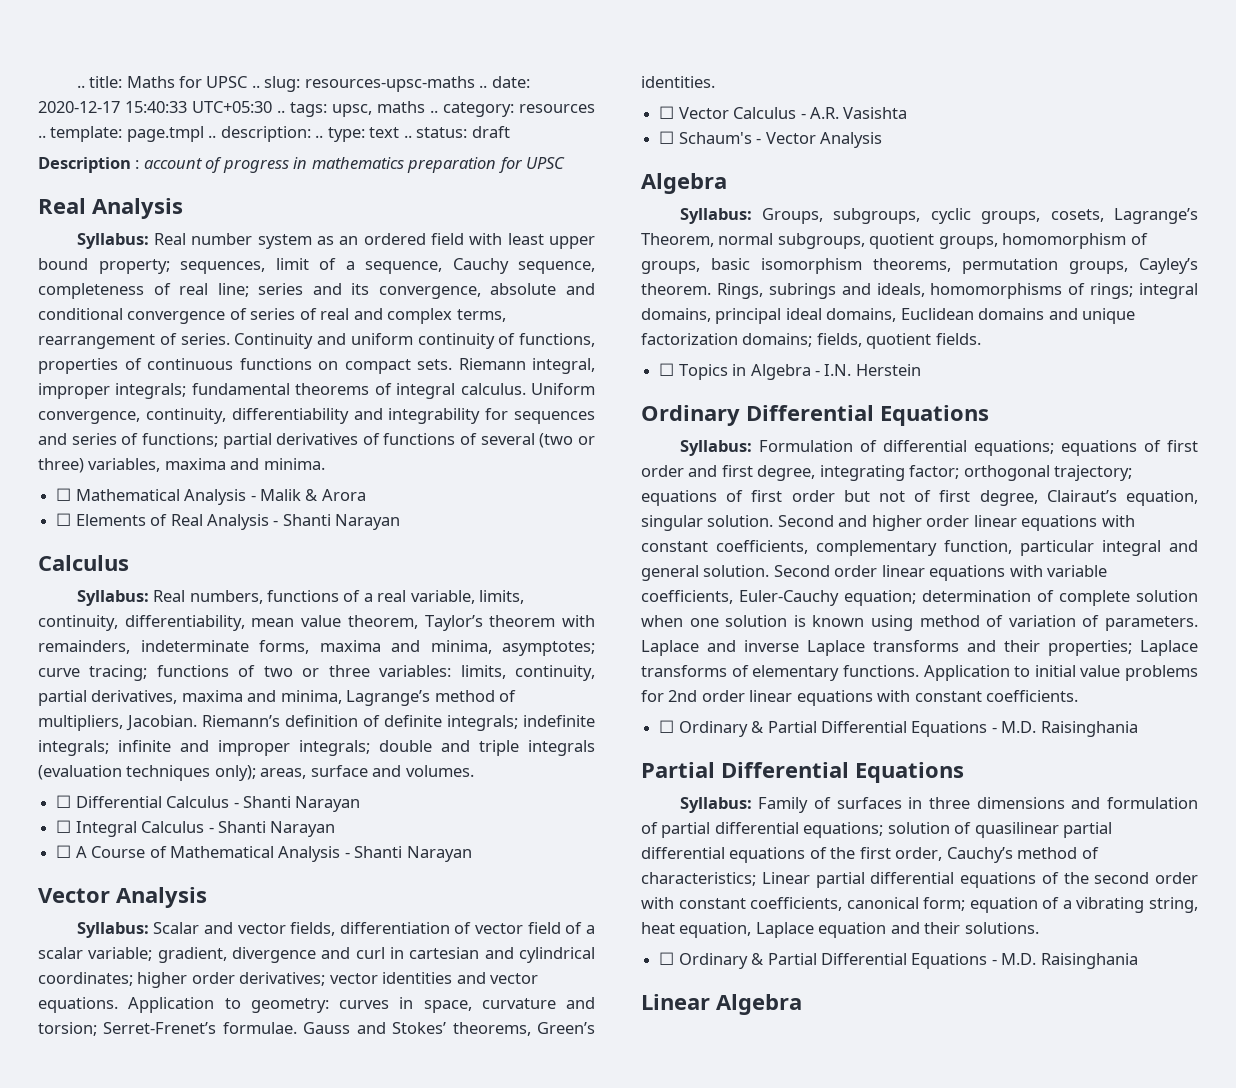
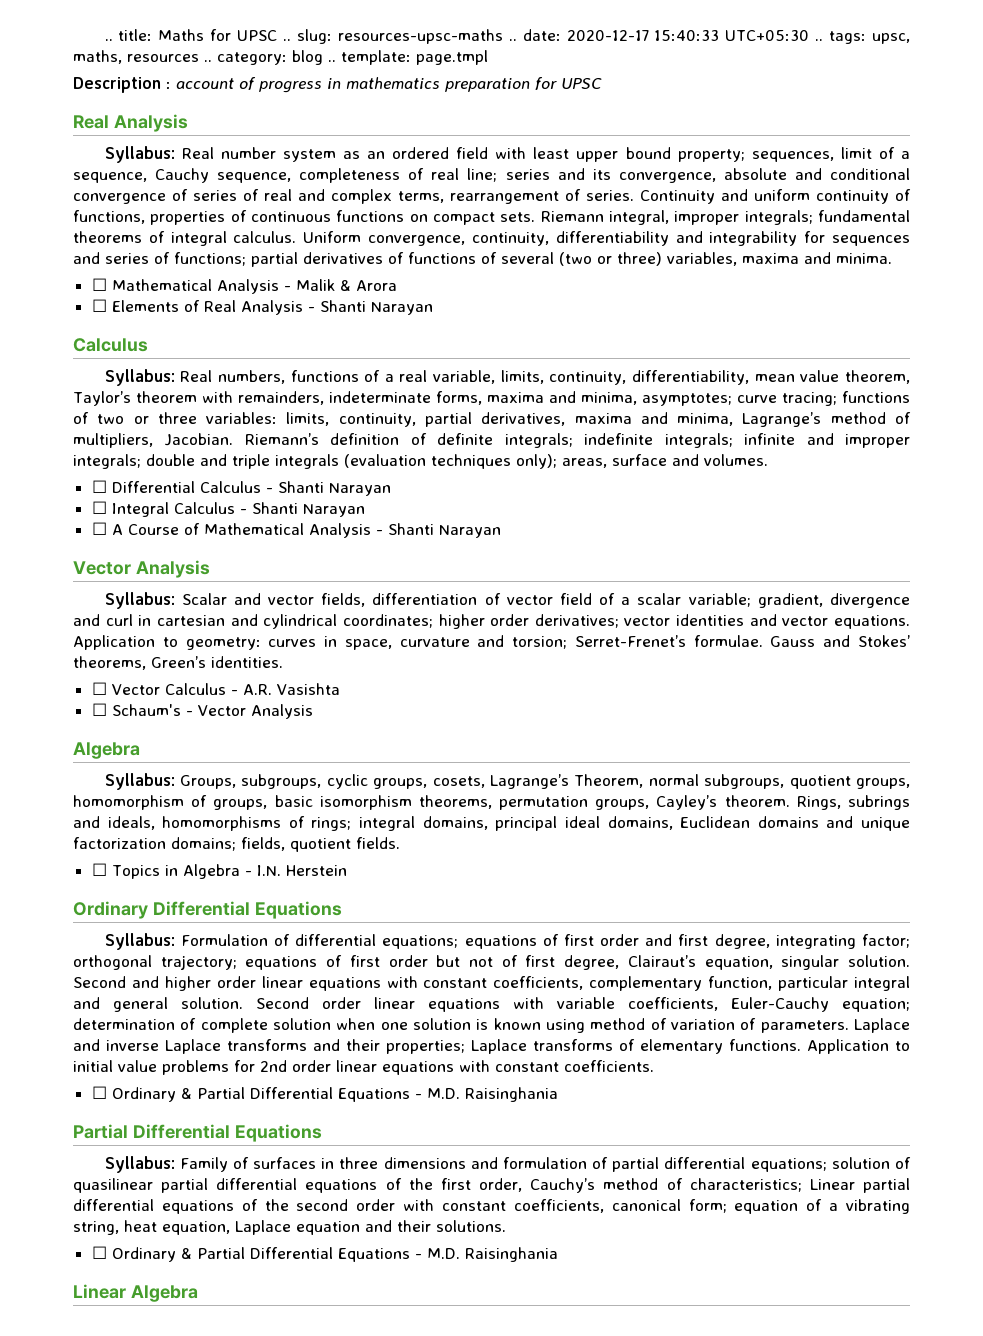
[377,101,425,113] maths -> [73,50,199,64] maths, resources
[519,104,595,113] resources -> [292,50,323,65] blog
[208,126,510,142] .. description: .. type: text .. status: draft -> (488, 57) none

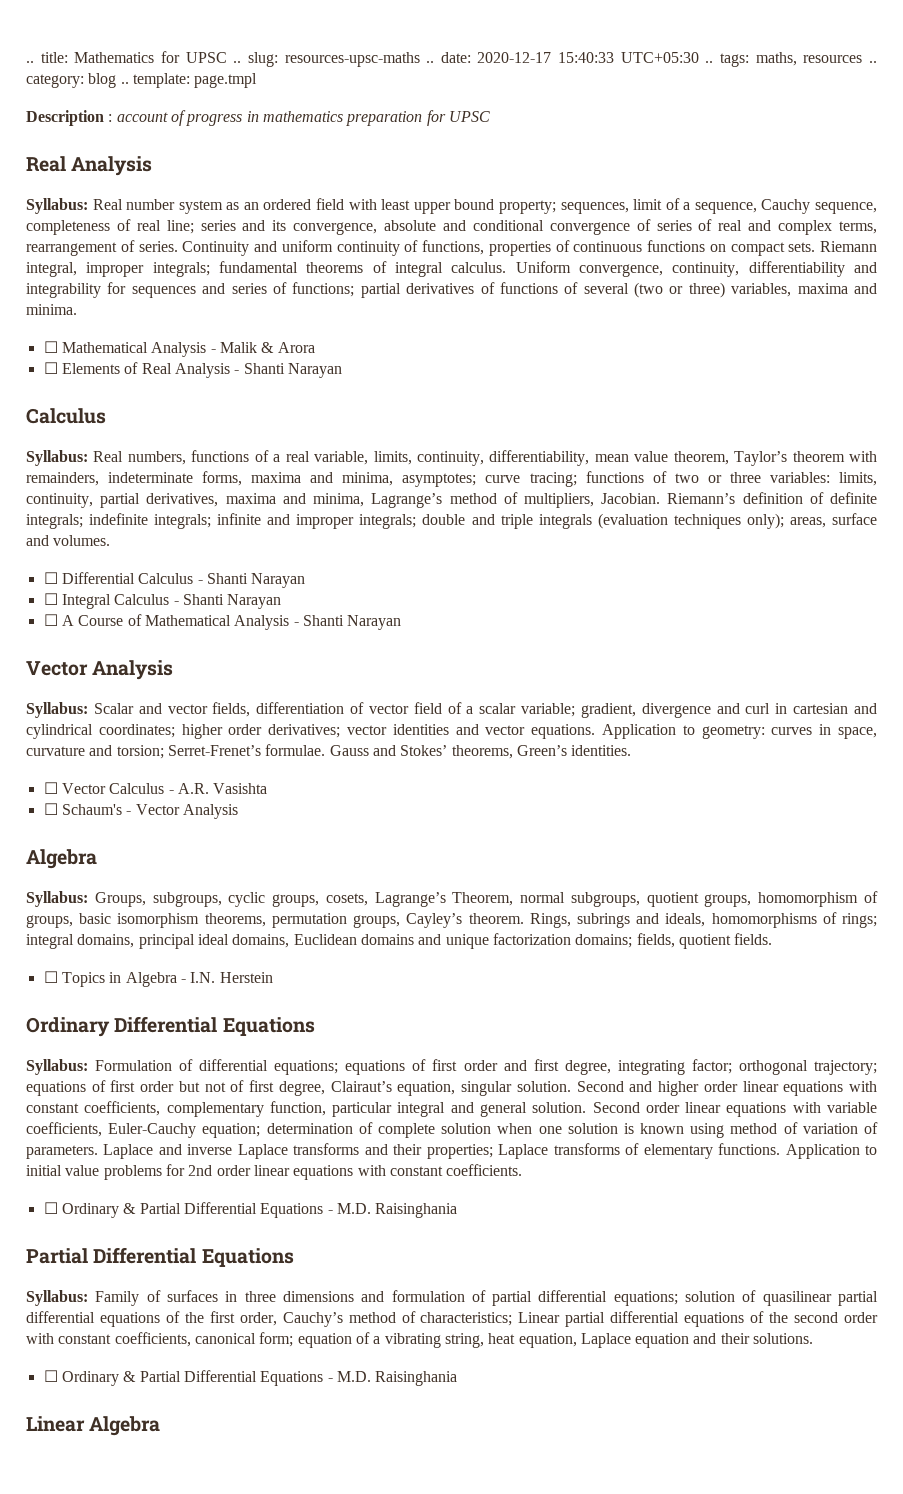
[158,29,205,41] Maths -> [74,52,155,63] Mathematics
[872,33,911,44] upsc, -> (750, 60) none

